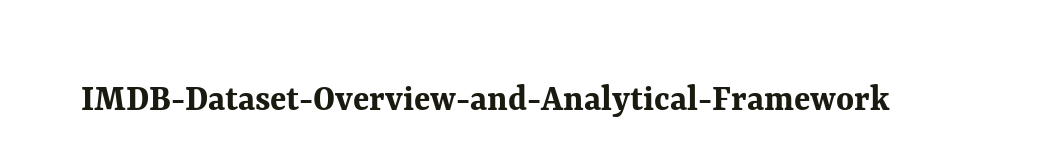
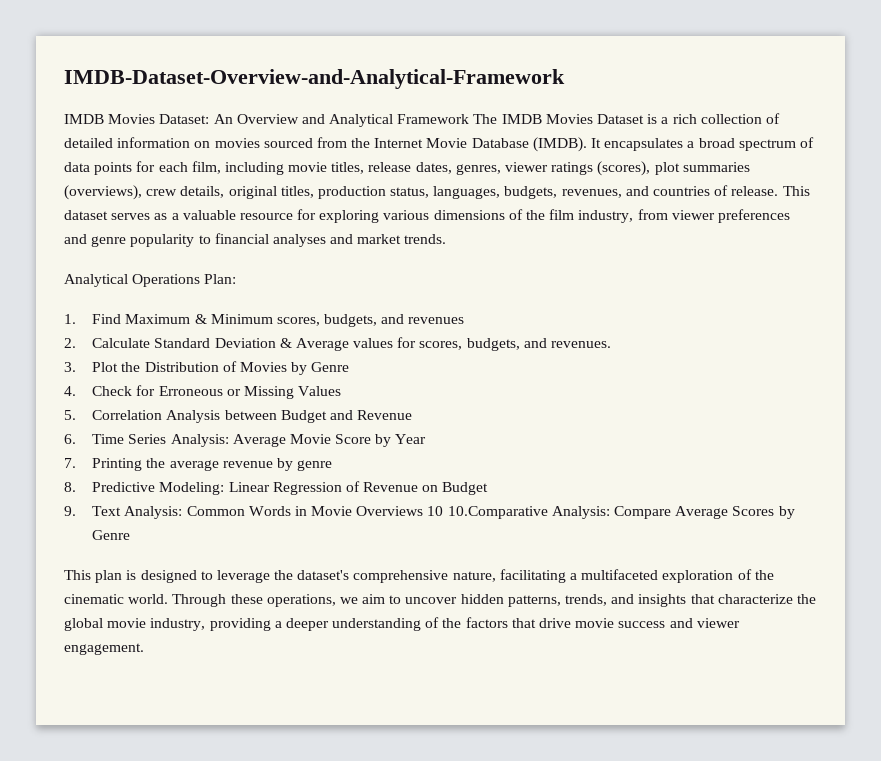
(890, 100) none -> [64,113,780,127] [64,137,814,152] [64,161,750,176] [64,185,810,200] [64,209,790,223] [64,233,447,247] [64,274,237,287] [64,314,465,327] [64,337,612,351] [64,361,350,375] [64,385,342,399] [64,410,413,423] [64,434,427,447] [64,458,333,471] [64,481,489,495] [64,506,795,519] [92,530,131,540] [64,569,774,583] [64,594,816,607] [64,617,740,631] [64,643,144,655] // IMDB Movies Dataset: An Overview and Analytical Framework The IMDB Movies Dataset is a rich collection of detailed information on movies sourced from the Internet Movie Database (IMDB). It encapsulates a broad spectrum of data points for each film, including movie titles, release dates, genres, viewer ratings (scores), plot summaries (overviews), crew details, original titles, production status, languages, budgets, revenues, and countries of release. This dataset serves as a valuable resource for exploring various dimensions of the film industry, from viewer preferences and genre popularity to financial analyses and market trends. // Analytical Operations Plan: // 1. Find Maximum & Minimum scores, budgets, and revenues // 2. Calculate Standard Deviation & Average values for scores, budgets, and revenues. // 3. Plot the Distribution of Movies by Genre // 4. Check for Erroneous or Missing Values // 5. Correlation Analysis between Budget and Revenue // 6. Time Series Analysis: Average Movie Score by Year // 7. Printing the average revenue by genre // 8. Predictive Modeling: Linear Regression of Revenue on Budget // 9. Text Analysis: Common Words in Movie Overviews 10 10.Comparative Analysis: Compare Average Scores by Genre // This plan is designed to leverage the dataset's comprehensive nature, facilitating a multifaceted exploration of the cinematic world. Through these operations, we aim to uncover hidden patterns, trends, and insights that characterize the global movie industry, providing a deeper understanding of the factors that drive movie success and viewer engagement.

